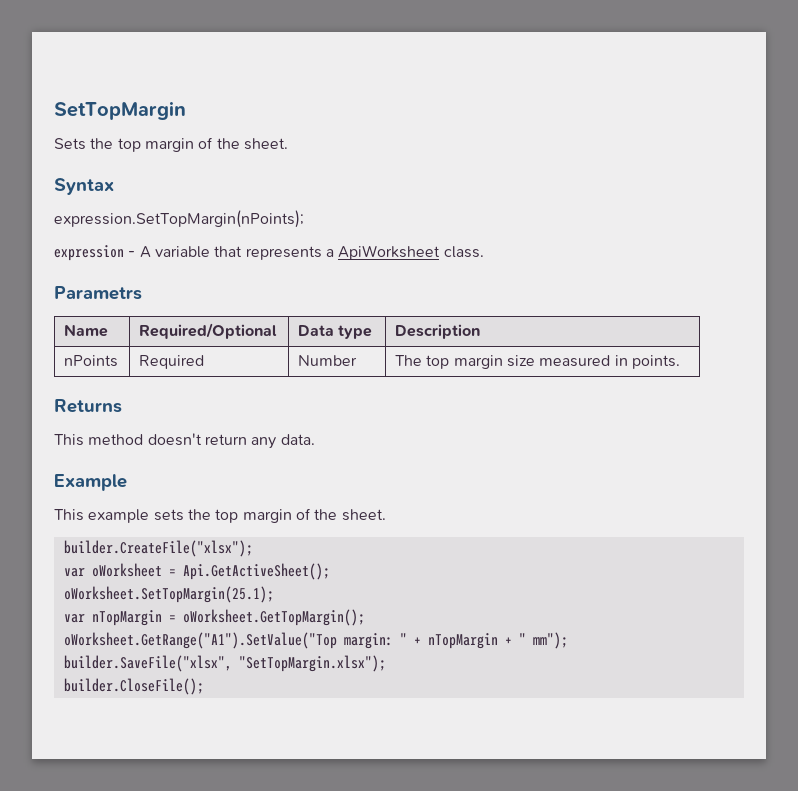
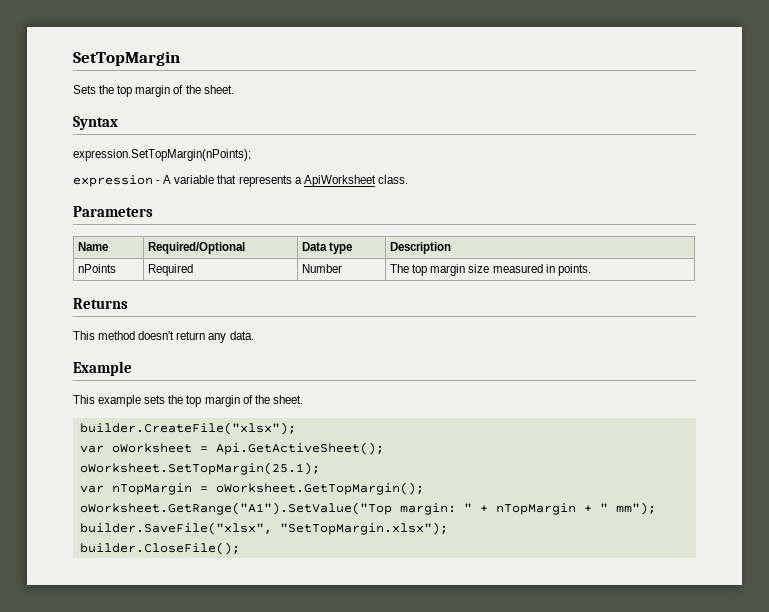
[54,286,142,300] Parametrs -> [73,206,153,217] Parameters

